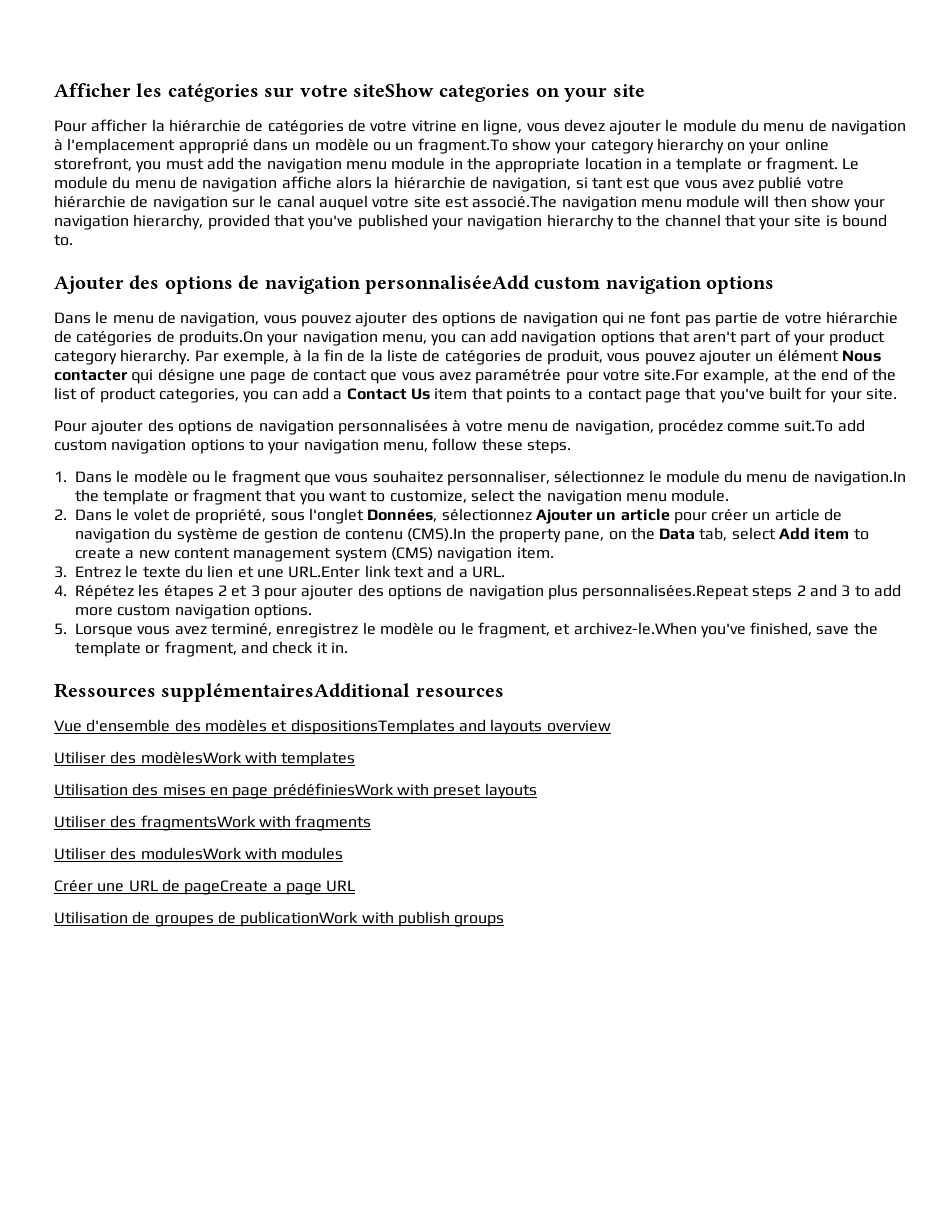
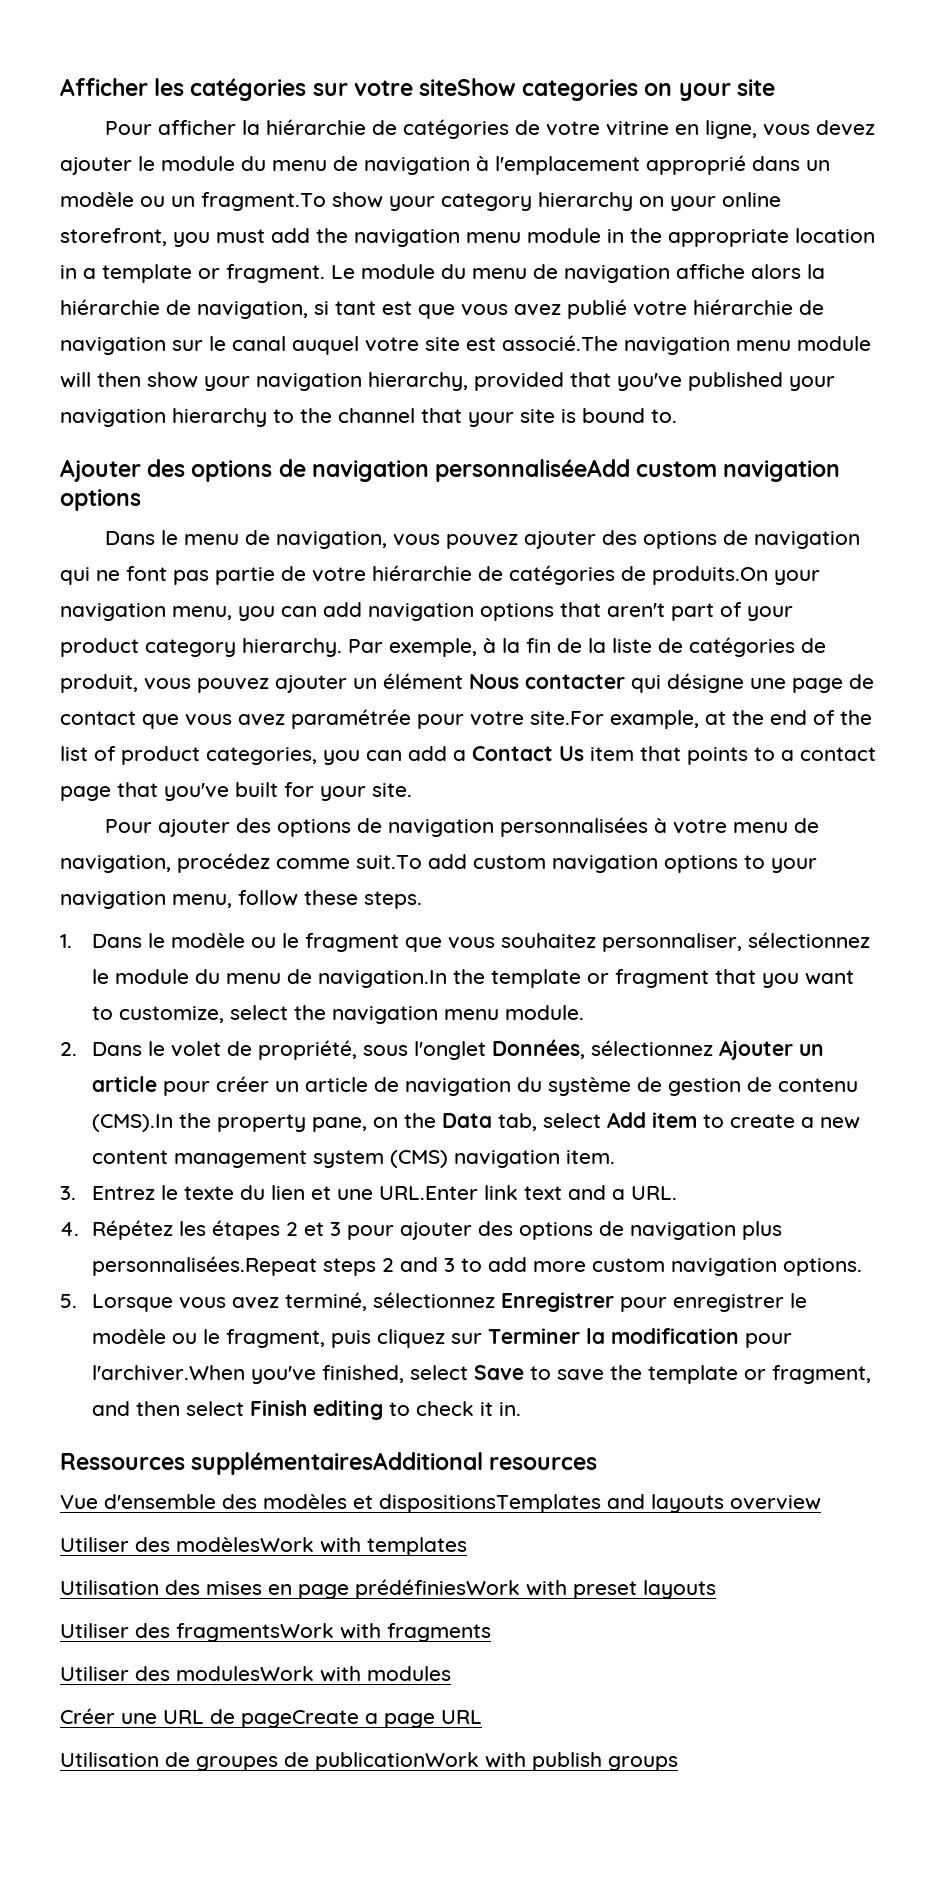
[276,623,359,638] enregistrez -> [373,1292,785,1312] sélectionnez Enregistrer pour enregistrer
[554,622,813,638] et archivez-le.When you've finished, -> [331,1328,793,1348] [92,1365,552,1384] puis cliquez sur Terminer la modification pour l'archiver.When you've finished, select Save to
(268, 647) none -> [136,1400,411,1420] then select Finish editing to

